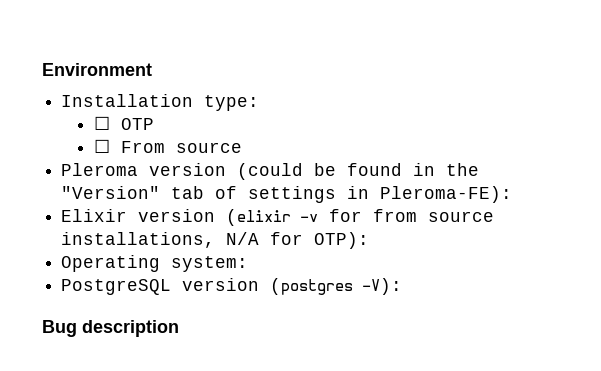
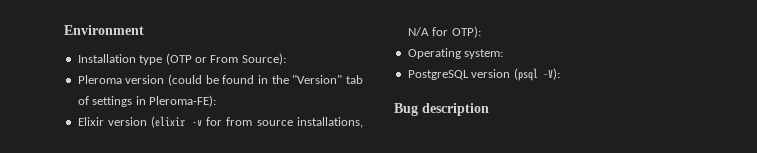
[204,95,260,111] [93,116,154,130] [93,139,242,153] type: // ☐ OTP // ☐ From source -> [139,53,286,65] type (OTP or From Source):
[270,278,354,295] (postgres -> [513,68,538,81] (psql

